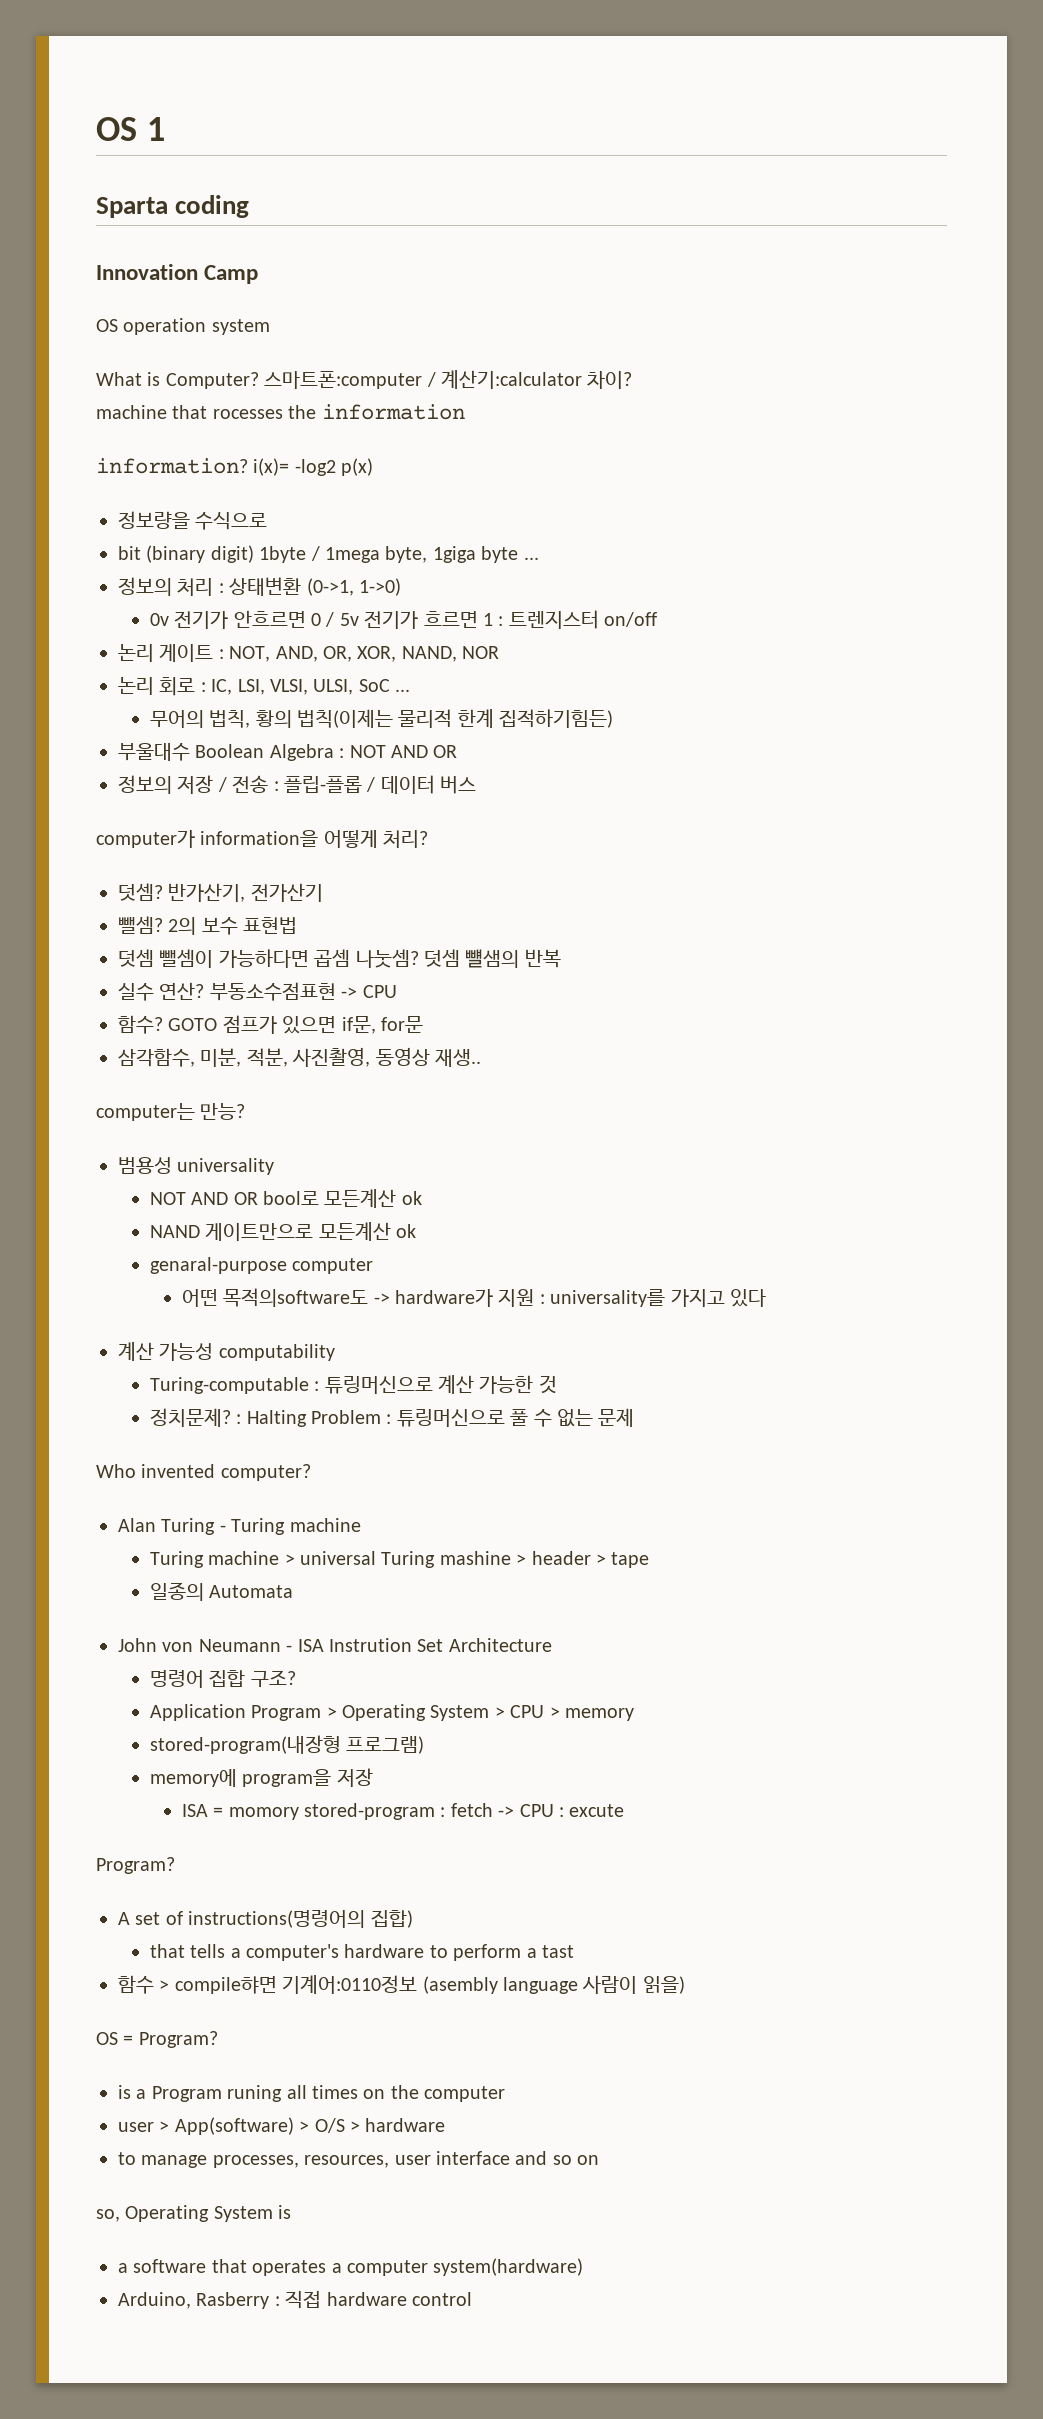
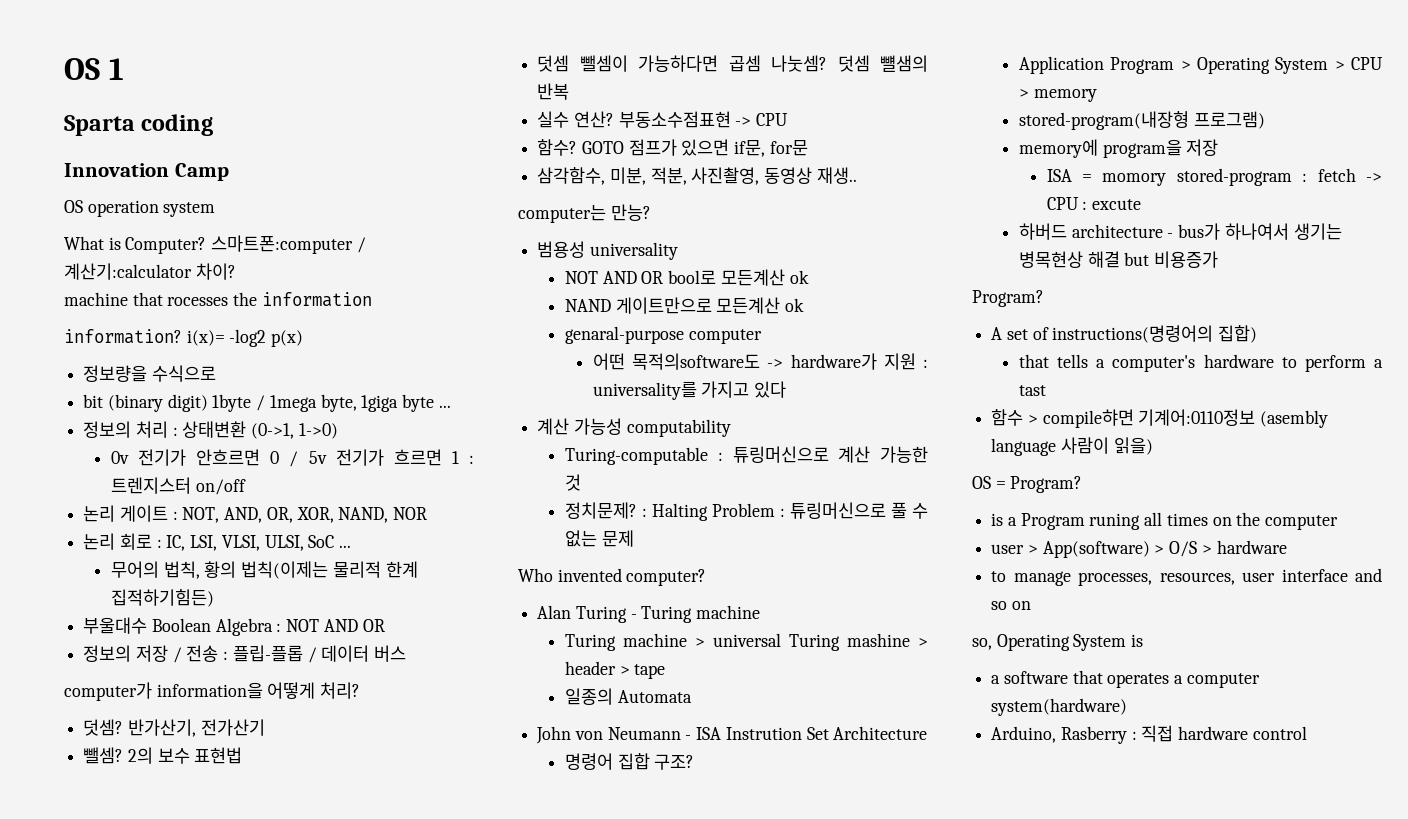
(625, 1810) none -> [1018,223,1342,240] [1018,251,1219,268] // 하버드 architecture - bus가 하나여서 생기는 병목현상 해결 but 비용증가

